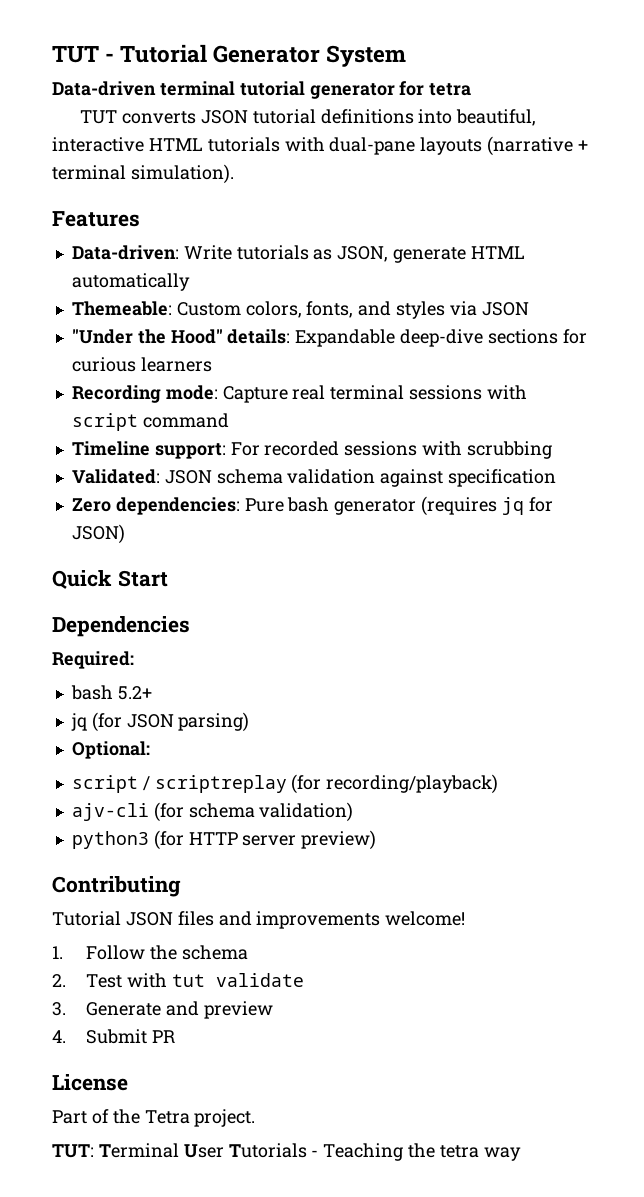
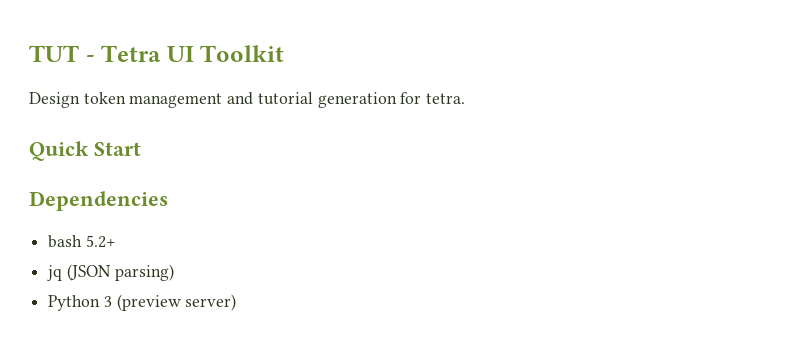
[120,44,407,67] [52,81,472,99] [80,109,537,126] [52,136,589,156] [52,164,234,184] [52,211,140,227] [71,245,525,263] [71,273,190,291] [71,301,529,319] [71,329,587,347] [71,357,212,372] [71,385,527,403] [71,413,229,431] [71,441,552,459] [71,469,557,487] [71,496,553,516] [71,524,125,544] Tutorial Generator System // Data-driven terminal tutorial generator for tetra // TUT converts JSON tutorial definitions into beautiful, interactive HTML tutorials with dual-pane layouts (narrative + terminal simulation). // Features // Data-driven: Write tutorials as JSON, generate HTML automatically // Themeable: Custom colors, fonts, and styles via JSON // "Under the Hood" details: Expandable deep-dive sections for curious learners // Recording mode: Capture real terminal sessions with script command // Timeline support: For recorded sessions with scrubbing // Validated: JSON schema validation against specification // Zero dependencies: Pure bash generator (requires jq for JSON) -> [101,45,285,62] [29,92,466,108] Tetra UI Toolkit // Design token management and tutorial generation for tetra.
[52,651,134,669] // Required: -> (168, 201) none
[91,712,174,732] (for JSON -> [66,264,111,281] (JSON
[71,741,150,759] [71,774,499,794] [71,802,354,822] [71,830,377,850] [52,876,181,897] [52,911,466,929] [52,945,248,960] [52,973,304,988] [52,1001,273,1019] [52,1029,175,1044] [52,1074,128,1091] [52,1109,256,1127] [52,1143,521,1161] Optional: // script / scriptreplay (for recording/playback) // ajv-cli (for schema validation) // python3 (for HTTP server preview) // Contributing // Tutorial JSON files and improvements welcome! // 1. Follow the schema // 2. Test with tut validate // 3. Generate and preview // 4. Submit PR // License // Part of the Tetra project. // TUT: Terminal User Tutorials - Teaching the tetra way -> [48,294,237,311] Python 3 (preview server)

